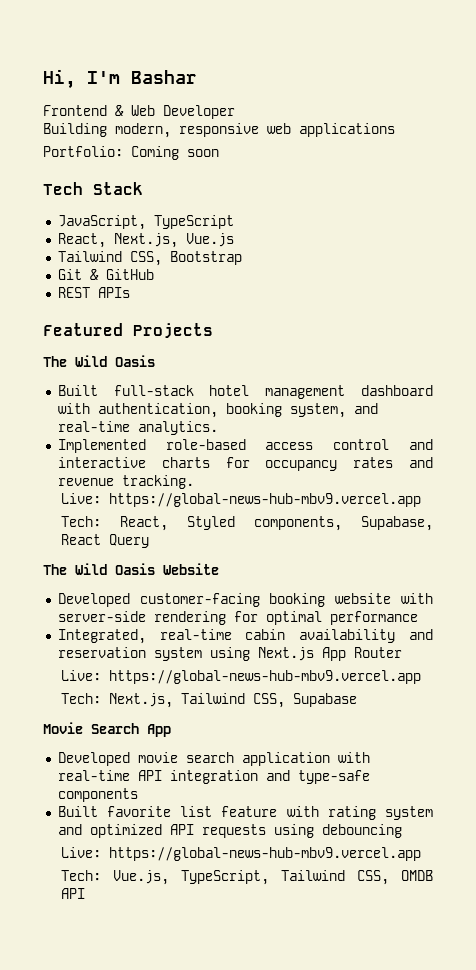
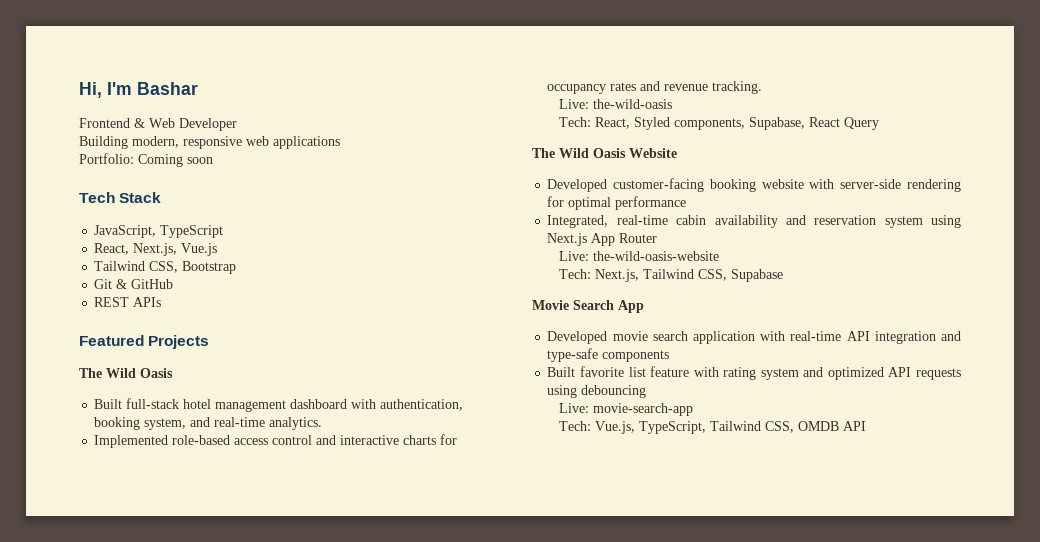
[108,493,421,507] https://global-news-hub-mbv9.vercel.app -> [593,99,673,109] the-wild-oasis
[108,670,421,684] https://global-news-hub-mbv9.vercel.app -> [593,251,720,261] the-wild-oasis-website
[108,847,421,861] https://global-news-hub-mbv9.vercel.app -> [593,403,694,416] movie-search-app

